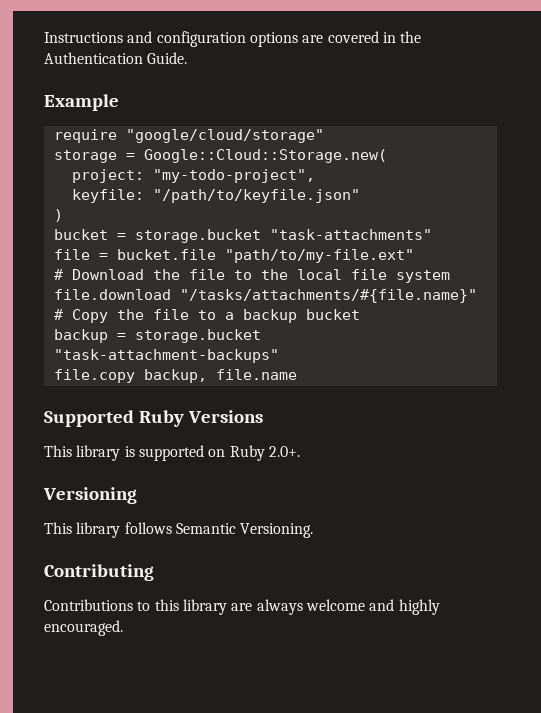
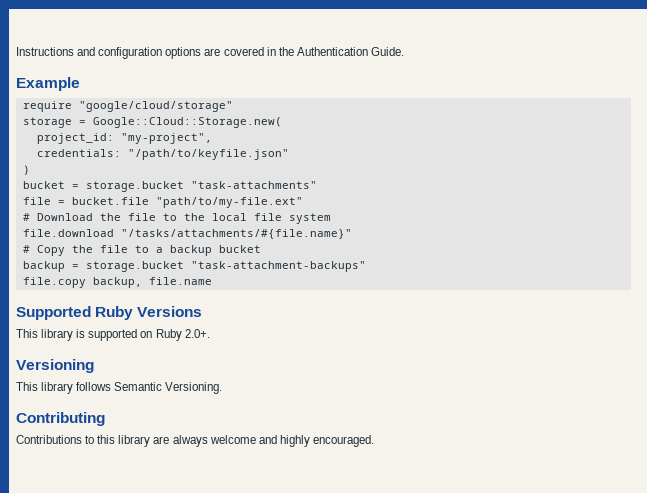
[71,169,315,183] [71,189,144,203] project: "my-todo-project", // keyfile: -> [36,133,212,144] [36,149,121,157] project_id: "my-project", // credentials:

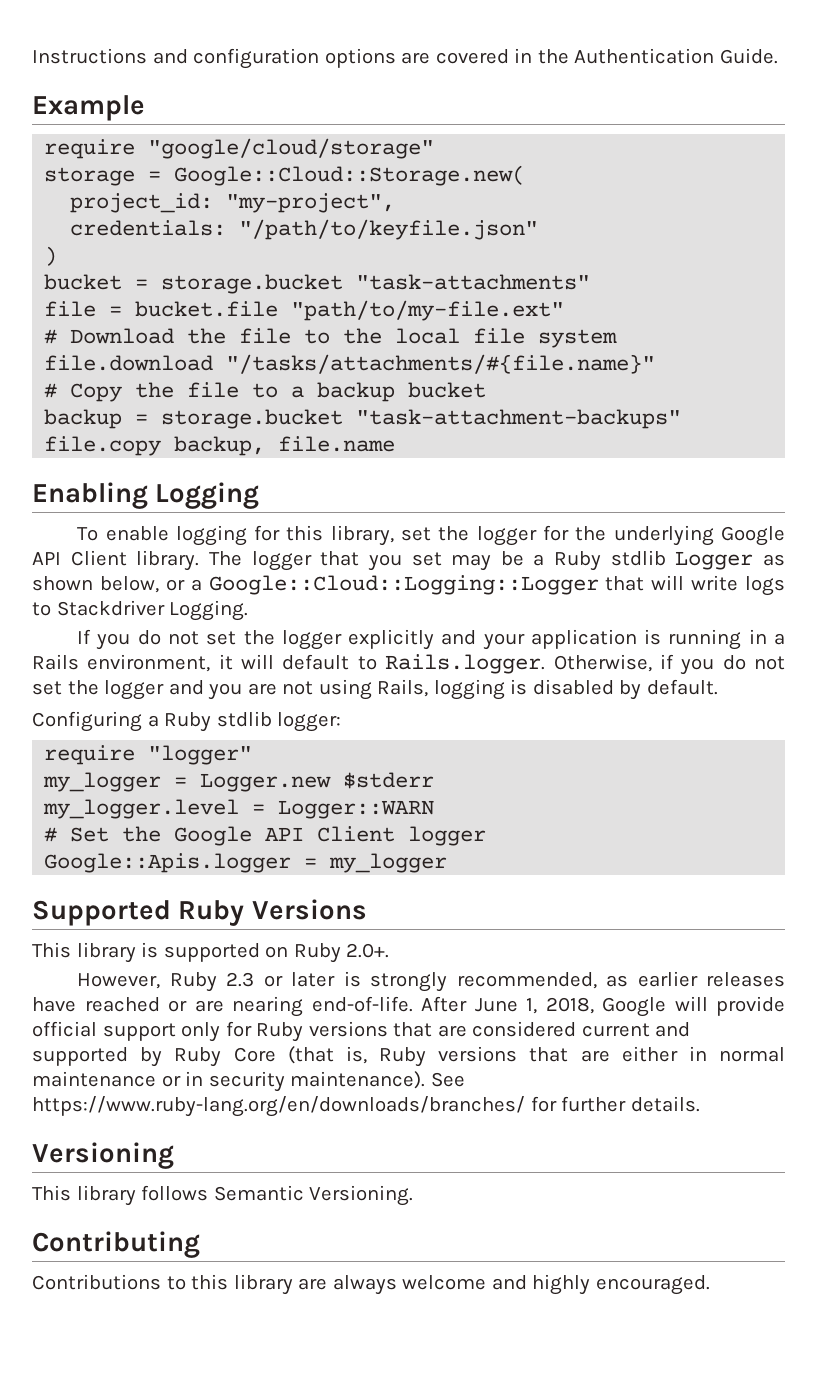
(212, 281) none -> [32,482,260,509] [77,525,785,546] [32,550,785,571] [32,575,785,596] [32,600,249,621] [77,629,785,650] [32,654,786,675] [32,679,718,700] [32,711,342,732] [44,745,253,765] [43,772,435,792] [43,799,435,819] [44,826,487,846] [44,853,448,873] // Enabling Logging // To enable logging for this library, set the logger for the underlying Google API Client library. The logger that you set may be a Ruby stdlib Logger as shown below, or a Google::Cloud::Logging::Logger that will write logs to Stackdriver Logging. // If you do not set the logger explicitly and your application is running in a Rails environment, it will default to Rails.logger. Otherwise, if you do not set the logger and you are not using Rails, logging is disabled by default. // Configuring a Ruby stdlib logger: // require "logger" // my_logger = Logger.new $stderr // my_logger.level = Logger::WARN // # Set the Google API Client logger // Google::Apis.logger = my_logger
(210, 333) none -> [77,971,785,992] [32,996,785,1017] [32,1021,691,1042] [32,1046,785,1067] [32,1071,465,1092] [32,1096,700,1117] // However, Ruby 2.3 or later is strongly recommended, as earlier releases have reached or are nearing end-of-life. After June 1, 2018, Google will provide official support only for Ruby versions that are considered current and supported by Ruby Core (that is, Ruby versions that are either in normal maintenance or in security maintenance). See https://www.ruby-lang.org/en/downloads/branches/ for further details.

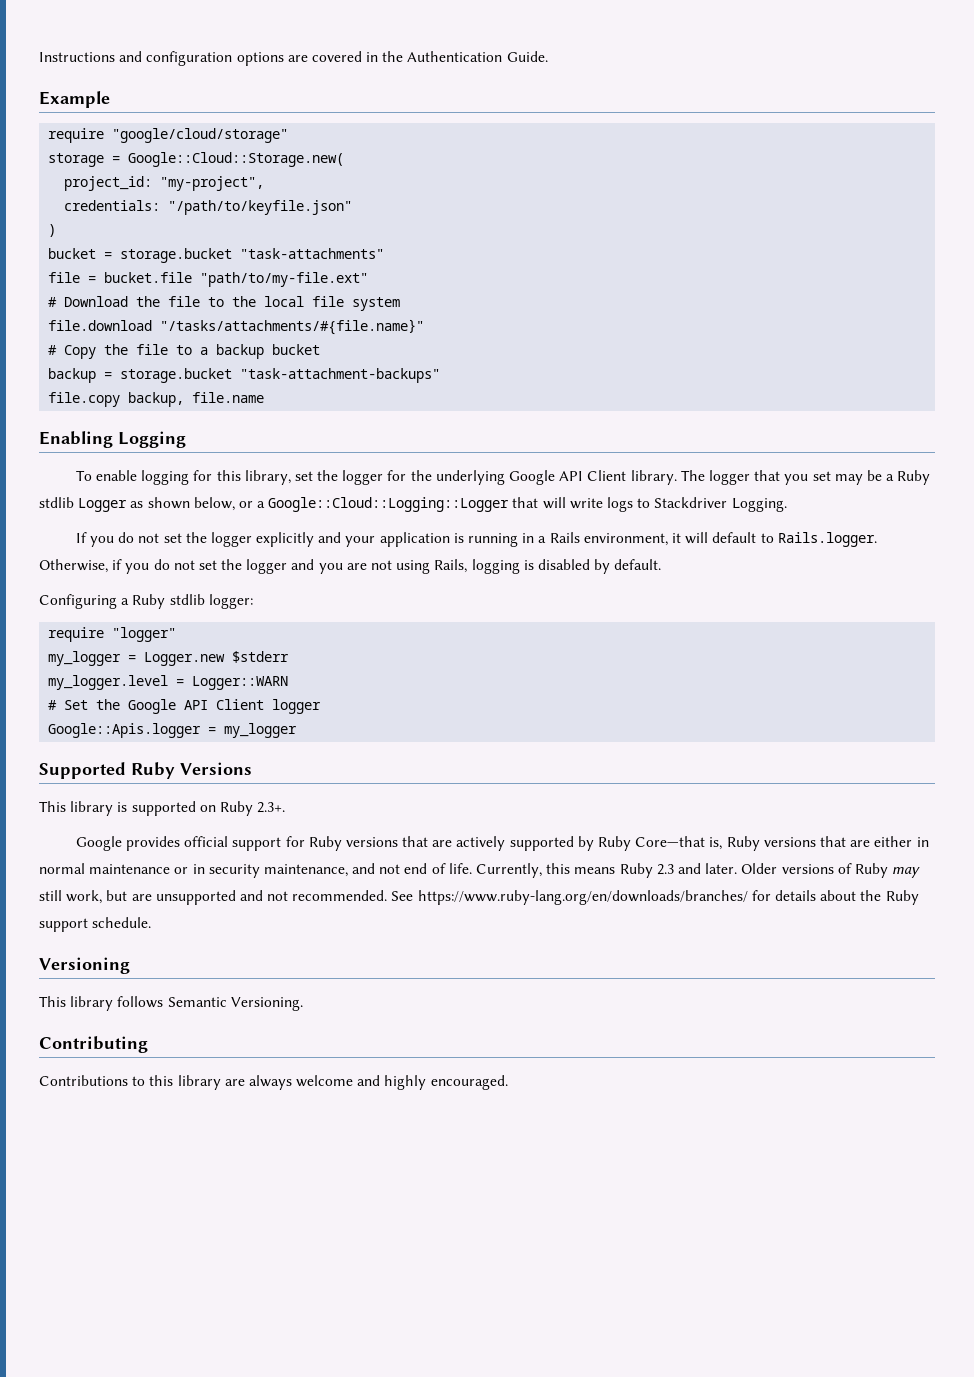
[346,943,390,958] [77,971,785,992] [32,996,785,1017] 2.0+. // However, Ruby 2.3 or later is strongly recommended, as earlier releases have reached or are nearing end-of-life. After June 1, 2018, Google will provide -> [257,802,286,813] [75,836,180,851] 2.3+. // Google provides
[181,1022,221,1042] only -> (282, 844) none
[472,1021,691,1037] considered current and -> [456,836,506,851] actively
[233,1046,334,1064] Core (that -> [635,836,706,847] Core—that
[290,1071,465,1089] [32,1096,700,1117] maintenance). See https://www.ruby-lang.org/en/downloads/branches/ for further details. -> [263,863,921,878] [39,890,919,905] [39,917,152,932] maintenance, and not end of life. Currently, this means Ruby 2.3 and later. Older versions of Ruby may still work, but are unsupported and not recommended. See https://www.ruby-lang.org/en/downloads/branches/ for details about the Ruby support schedule.

